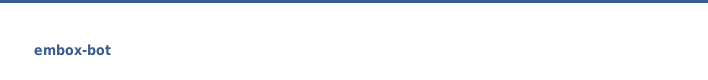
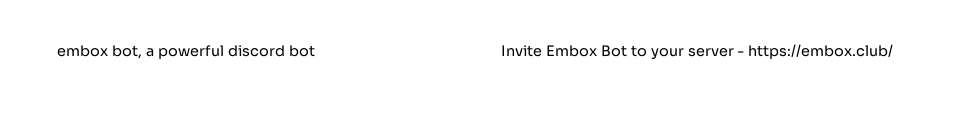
[34,44,111,56] embox-bot -> [57,45,315,59] [501,44,894,60] embox bot, a powerful discord bot // Invite Embox Bot to your server - https://embox.club/

